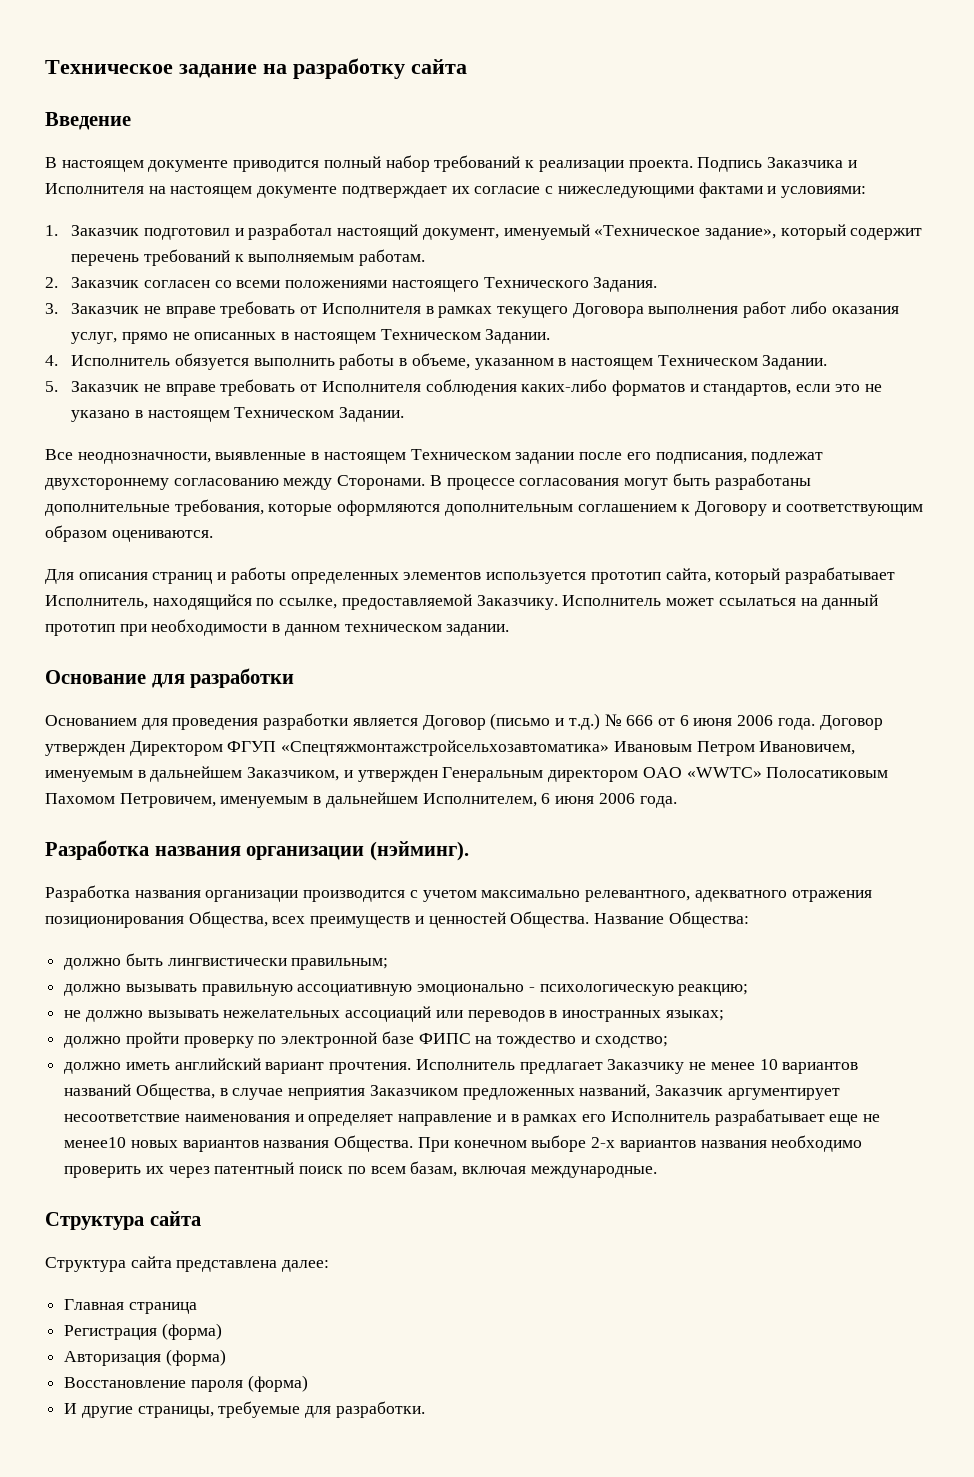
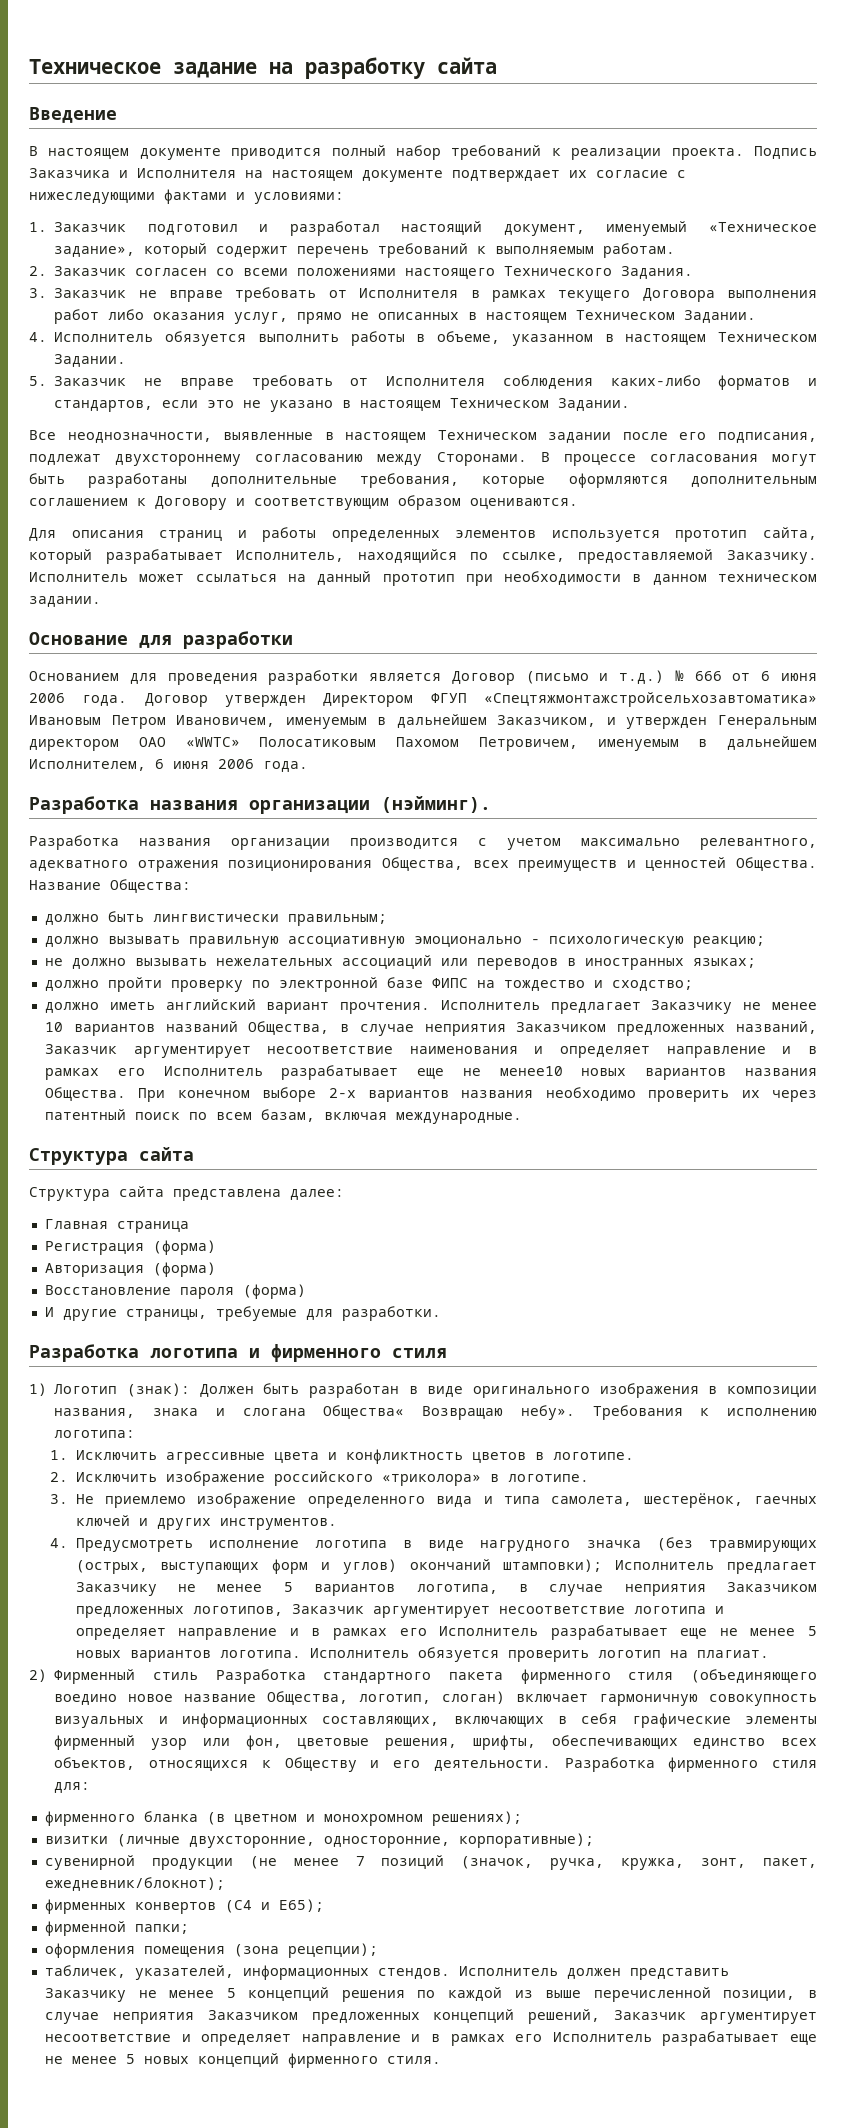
(425, 1409) none -> [29,1344,447,1362] [29,1383,817,1398] [54,1405,817,1420] [54,1430,136,1438] [50,1449,634,1464] [50,1471,589,1486] [50,1493,817,1508] [75,1515,337,1530] [50,1537,817,1552] [75,1559,817,1574] [75,1582,817,1596] [75,1604,724,1618] [75,1625,817,1640] [75,1647,769,1662] [29,1669,818,1684] [54,1691,817,1706] [54,1713,817,1728] [54,1735,817,1750] [54,1757,817,1772] [54,1782,91,1793] [44,1811,522,1826] [44,1833,594,1848] [44,1855,817,1870] [44,1877,225,1891] [44,1899,324,1914] [44,1921,189,1936] [44,1943,378,1958] [44,1965,729,1980] [44,1987,817,2002] [44,2009,817,2024] [44,2031,818,2046] [44,2053,441,2068] // Разработка логотипа и фирменного стиля // 1) Логотип (знак): Должен быть разработан в виде оригинального изображения в композиции названия, знака и слогана Общества« Возвращаю небу». Требования к исполнению логотипа: // 1. Исключить агрессивные цвета и конфликтность цветов в логотипе. // 2. Исключить изображение российского «триколора» в логотипе. // 3. Не приемлемо изображение определенного вида и типа самолета, шестерёнок, гаечных ключей и других инструментов. // 4. Предусмотреть исполнение логотипа в виде нагрудного значка (без травмирующих (острых, выступающих форм и углов) окончаний штамповки); Исполнитель предлагает Заказчику не менее 5 вариантов логотипа, в случае неприятия Заказчиком предложенных логотипов, Заказчик аргументирует несоответствие логотипа и определяет направление и в рамках его Исполнитель разрабатывает еще не менее 5 новых вариантов логотипа. Исполнитель обязуется проверить логотип на плагиат. // 2) Фирменный стиль Разработка стандартного пакета фирменного стиля (объединяющего воедино новое название Общества, логотип, слоган) включает гармоничную совокупность визуальных и информационных составляющих, включающих в себя графические элементы фирменный узор или фон, цветовые решения, шрифты, обеспечивающих единство всех объектов, относящихся к Обществу и его деятельности. Разработка фирменного стиля для: // фирменного бланка (в цветном и монохромном решениях); // визитки (личные двухсторонние, односторонние, корпоративные); // сувенирной продукции (не менее 7 позиций (значок, ручка, кружка, зонт, пакет, ежедневник/блокнот); // фирменных конвертов (C4 и Е65); // фирменной папки; // оформления помещения (зона рецепции); // табличек, указателей, информационных стендов. Исполнитель должен представить Заказчику не менее 5 концепций решения по каждой из выше перечисленной позиции, в случае неприятия Заказчиком предложенных концепций решений, Заказчик аргументирует несоответствие и определяет направление и в рамках его Исполнитель разрабатывает еще не менее 5 новых концепций фирменного стиля.

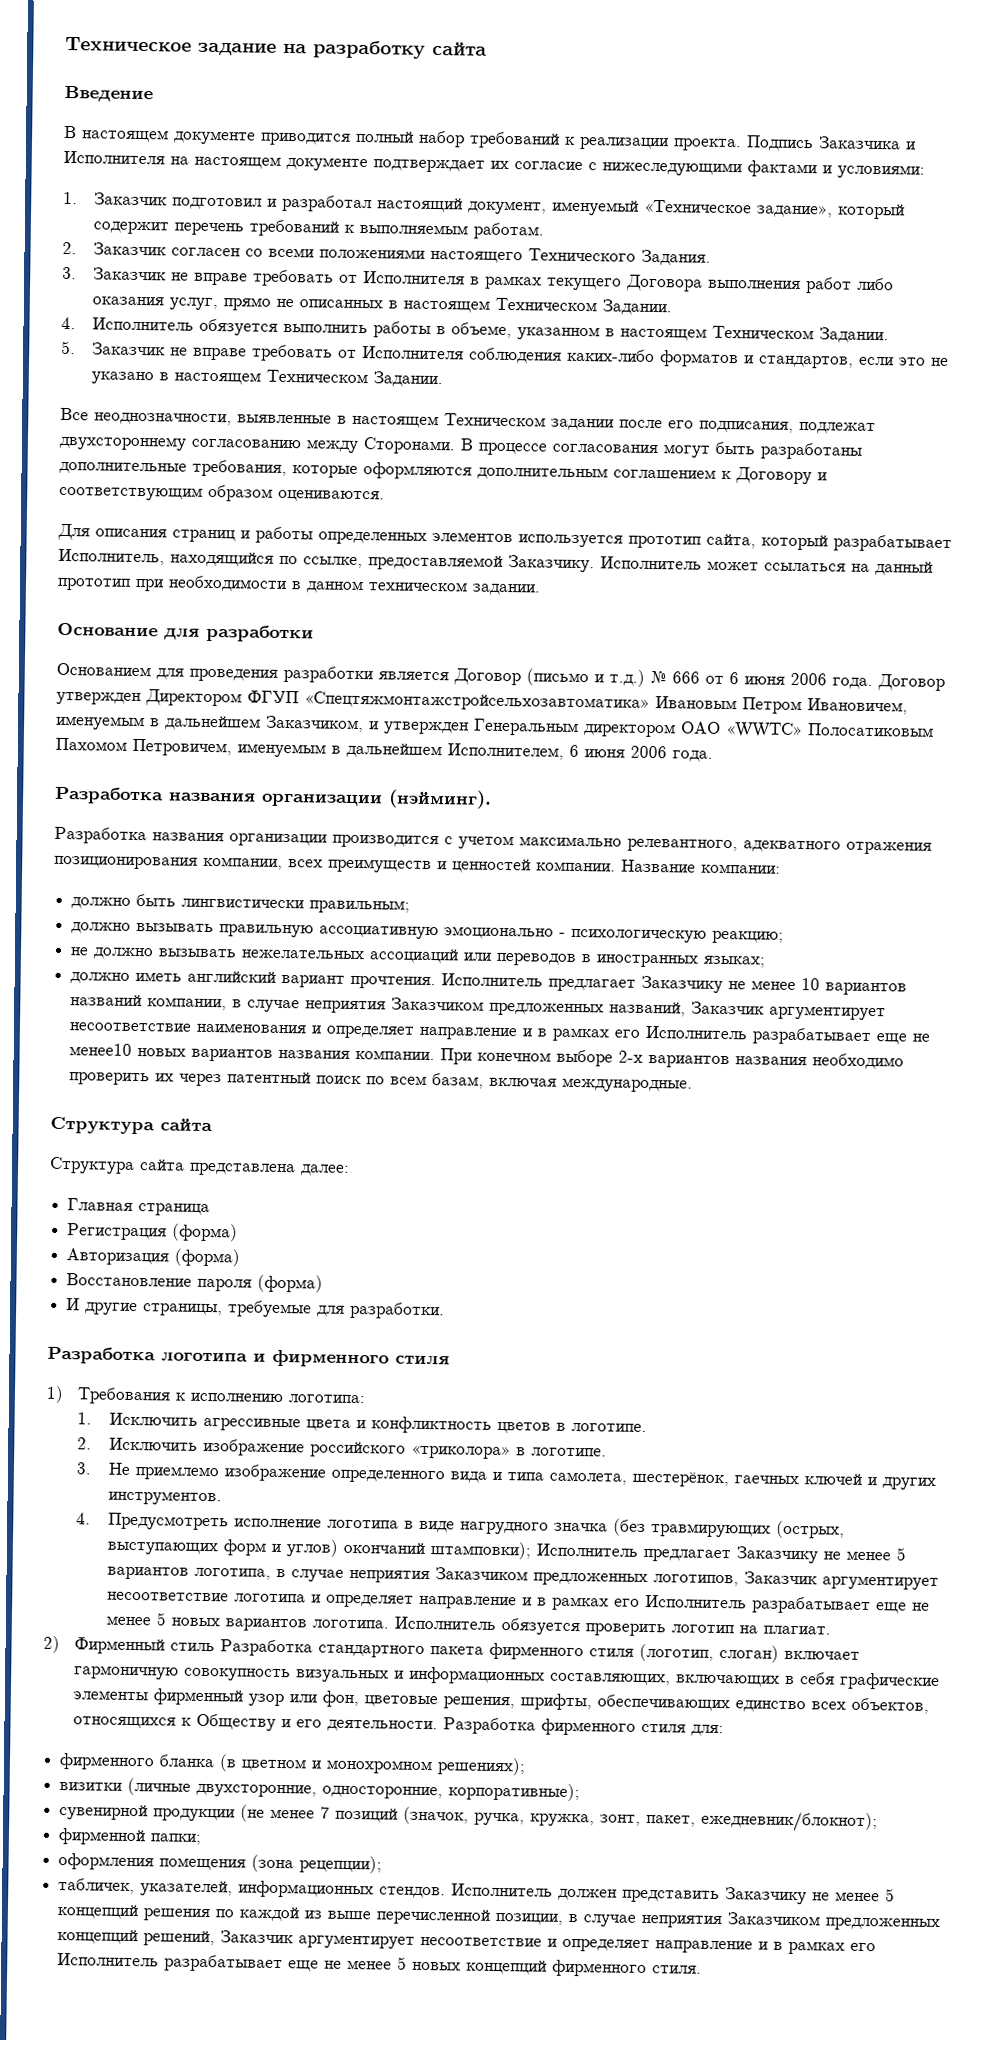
[381,857,463,871] Общества, -> [203,856,283,870] компании,
[736,857,817,871] [29,879,191,893] Общества. Название Общества: -> [536,859,781,874] компании. Название компании:
[44,977,693,992] // должно пройти проверку по электронной базе ФИПС на тождество и сходство; -> (766, 961) none
[248,1021,330,1035] Общества, -> [147,997,228,1011] компании,
[44,1087,126,1101] Общества. -> [355,1049,436,1061] компании.
[54,1383,817,1398] [54,1405,575,1420] Логотип (знак): Должен быть разработан в виде оригинального изображения в композиции названия, знака и слогана Общества« Возвращаю небу». -> (64, 1394) none
[691,1669,818,1683] [54,1691,432,1705] (объединяющего воедино новое название Общества, логотип, -> [639,1643,715,1662] (логотип,
[44,1899,324,1914] // фирменных конвертов (C4 и Е65); -> (879, 1821) none

